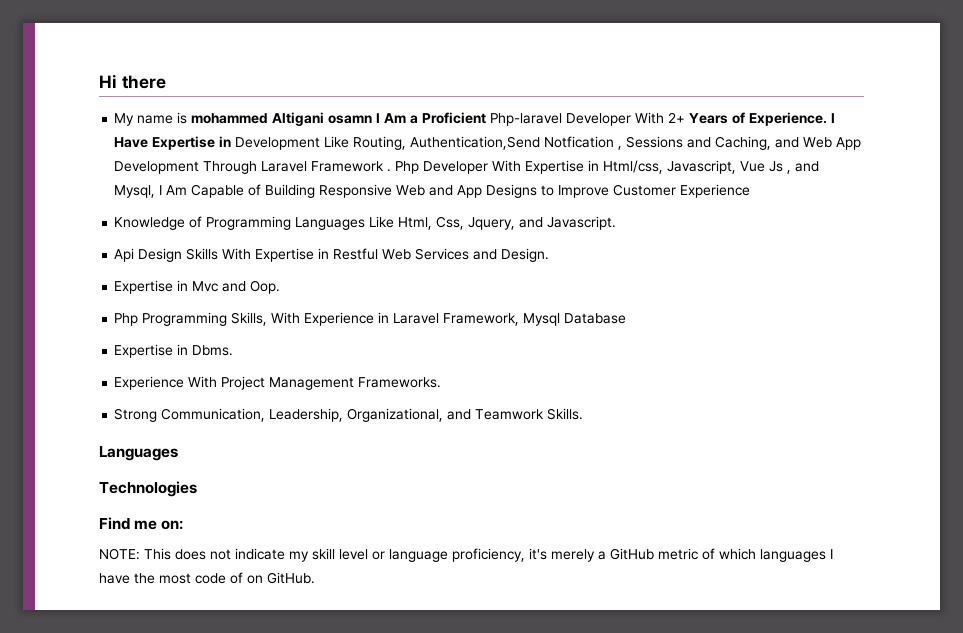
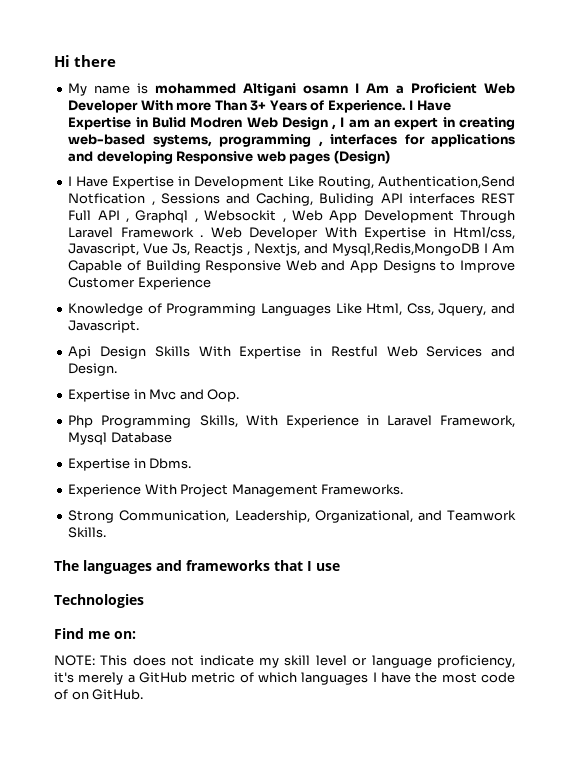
[490,112,686,126] Php-laravel Developer With 2+ -> [483,83,515,94] [68,100,267,113] Web Developer With more Than 3+
(232, 141) none -> [151,117,515,130] [68,134,515,147] [68,150,390,164] [68,176,191,189] Bulid Modren Web Design , I am an expert in creating web-based systems, programming , interfaces for applications and developing Responsive web pages (Design) // I Have Expertise in
[775,137,800,148] and -> [319,193,515,206] [68,210,286,223] Buliding API interfaces REST Full API , Graphql , Websockit ,
[395,161,420,174] Php -> [210,227,242,238] Web
[769,161,820,174] [114,185,156,198] Js , and Mysql, -> [172,243,481,256] Js, Reactjs , Nextjs, and Mysql,Redis,MongoDB
[99,446,178,461] Languages -> [54,560,340,574] The languages and frameworks that I use

